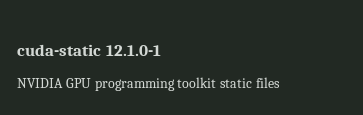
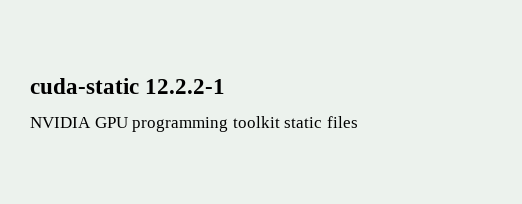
[105,45,161,56] 12.1.0-1 -> [145,79,226,94] 12.2.2-1

